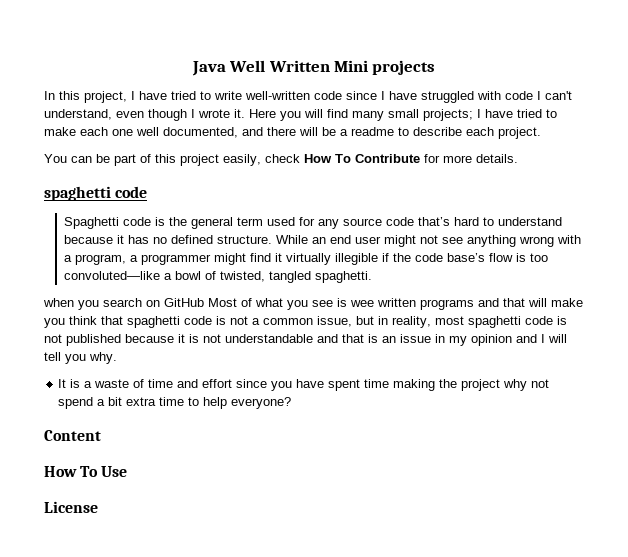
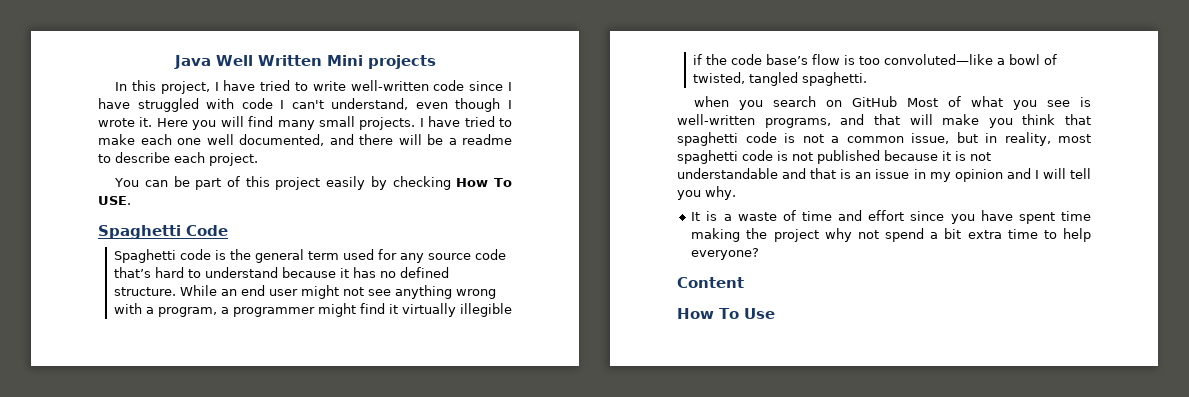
[423,109,473,121] projects; -> [359,117,416,130] projects.
[223,154,518,166] [44,186,148,201] easily, check How To Contribute for more details. // spaghetti code -> [326,176,513,190] [98,196,131,205] [98,225,228,239] easily by checking How To USE. // Spaghetti Code
[350,298,474,310] wee written programs -> [677,114,831,128] well-written programs,
[44,501,98,513] // License -> (775, 313) none

